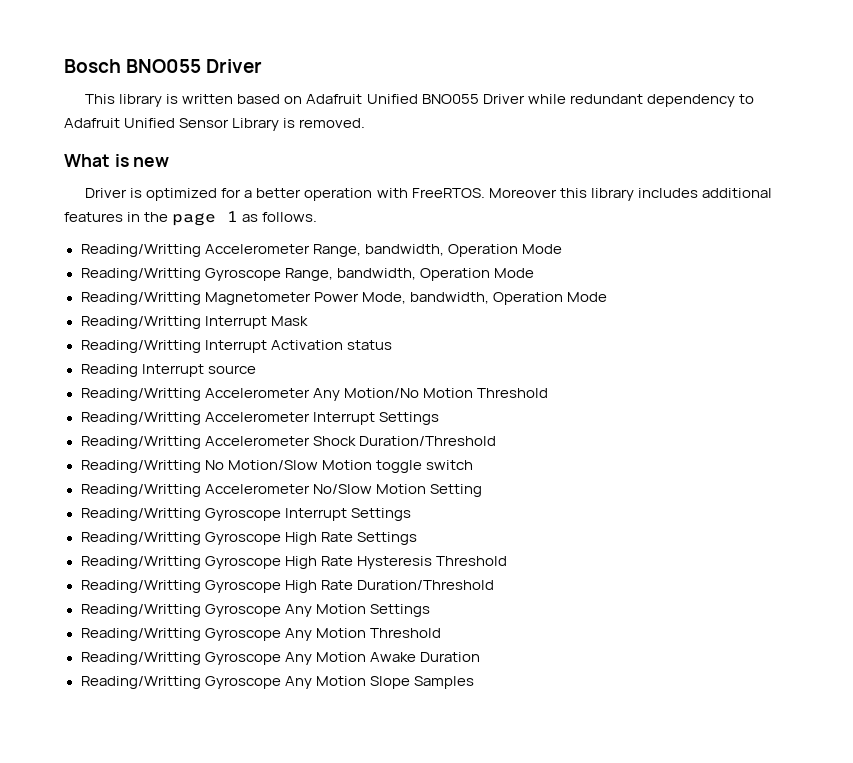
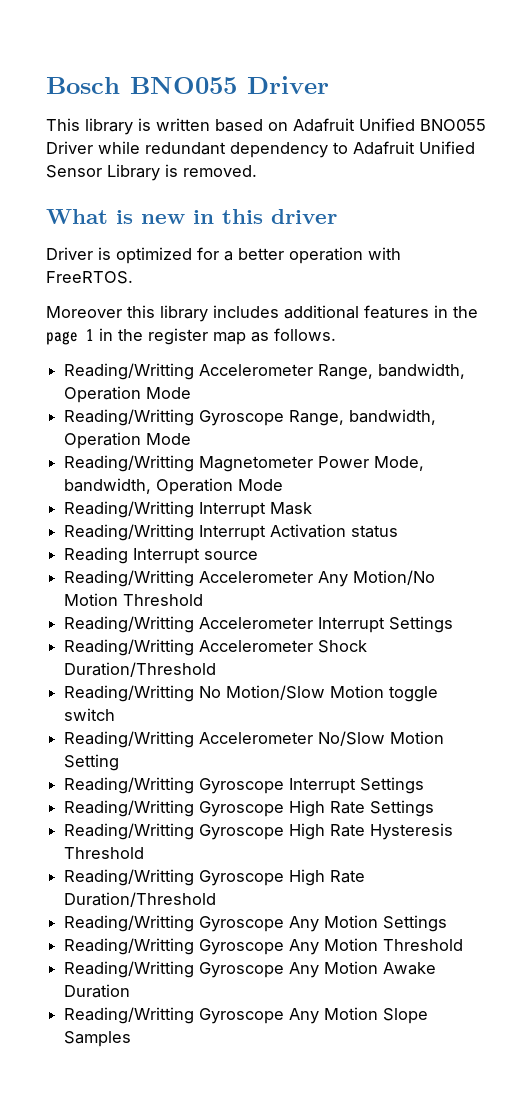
(170, 162) none -> [193,209,337,224] in this driver
(485, 193) none -> (133, 277) //
(239, 216) none -> [99,328,246,345] in the register map

